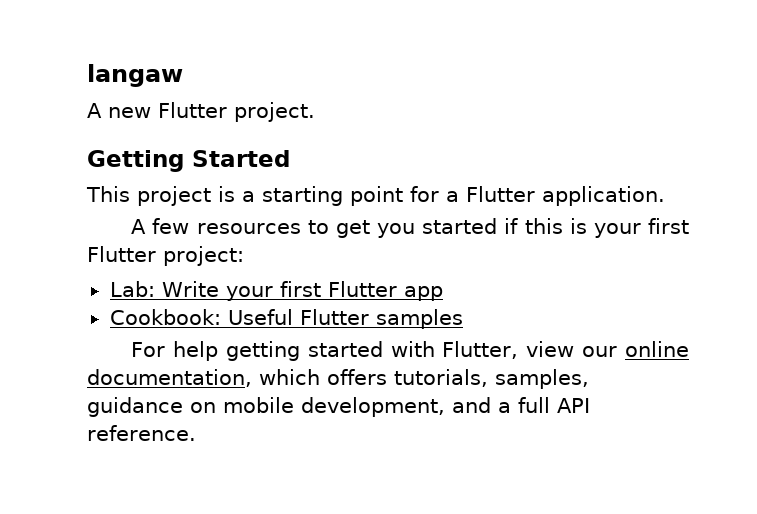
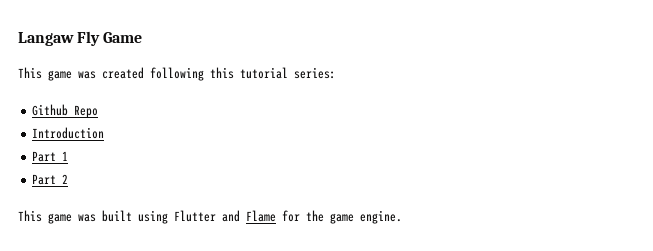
[87,64,183,87] [87,102,315,122] [87,150,290,172] [86,186,665,206] [131,218,690,238] [87,246,244,266] [109,281,443,301] [109,309,463,329] [131,341,689,361] [87,369,589,389] [87,397,590,417] [87,425,196,441] langaw // A new Flutter project. // Getting Started // This project is a starting point for a Flutter application. // A few resources to get you started if this is your first Flutter project: // Lab: Write your first Flutter app // Cookbook: Useful Flutter samples // For help getting started with Flutter, view our online documentation, which offers tutorials, samples, guidance on mobile development, and a full API reference. -> [18,31,143,46] [18,67,336,81] [32,104,99,118] [32,127,105,139] [32,151,69,162] [32,174,69,185] [18,210,402,224] Langaw Fly Game // This game was created following this tutorial series: // Github Repo // Introduction // Part 1 // Part 2 // This game was built using Flutter and Flame for the game engine.

